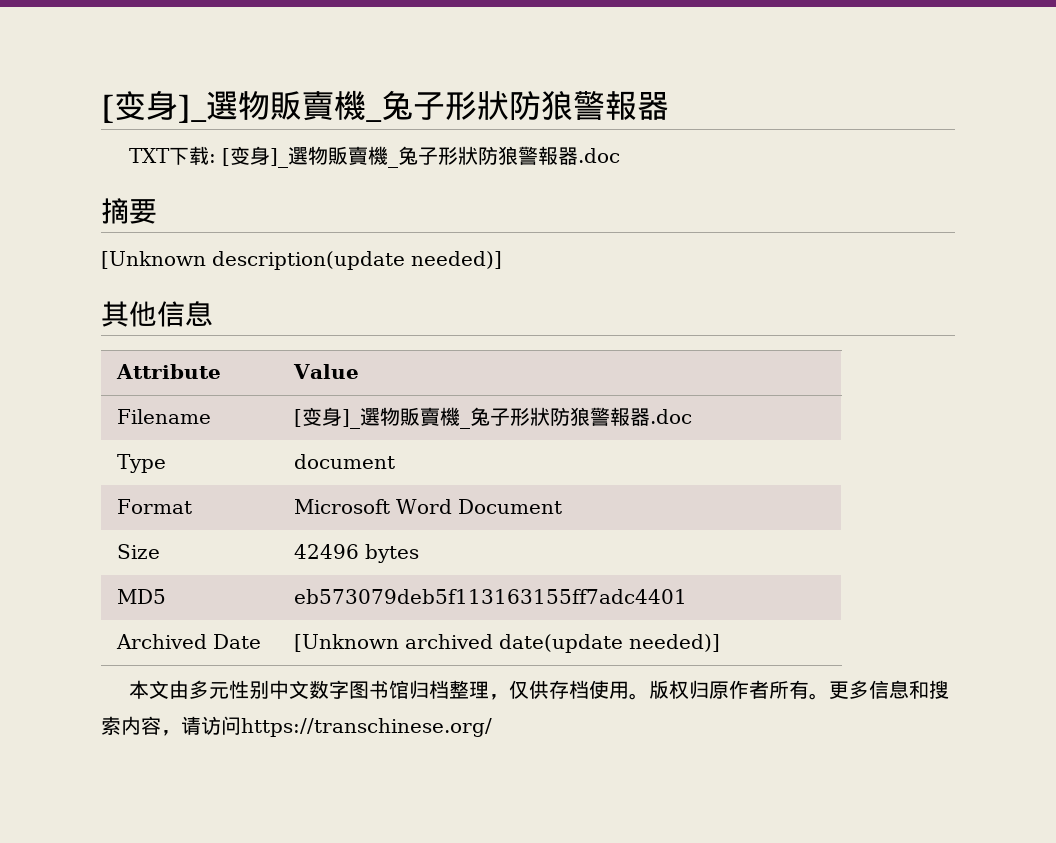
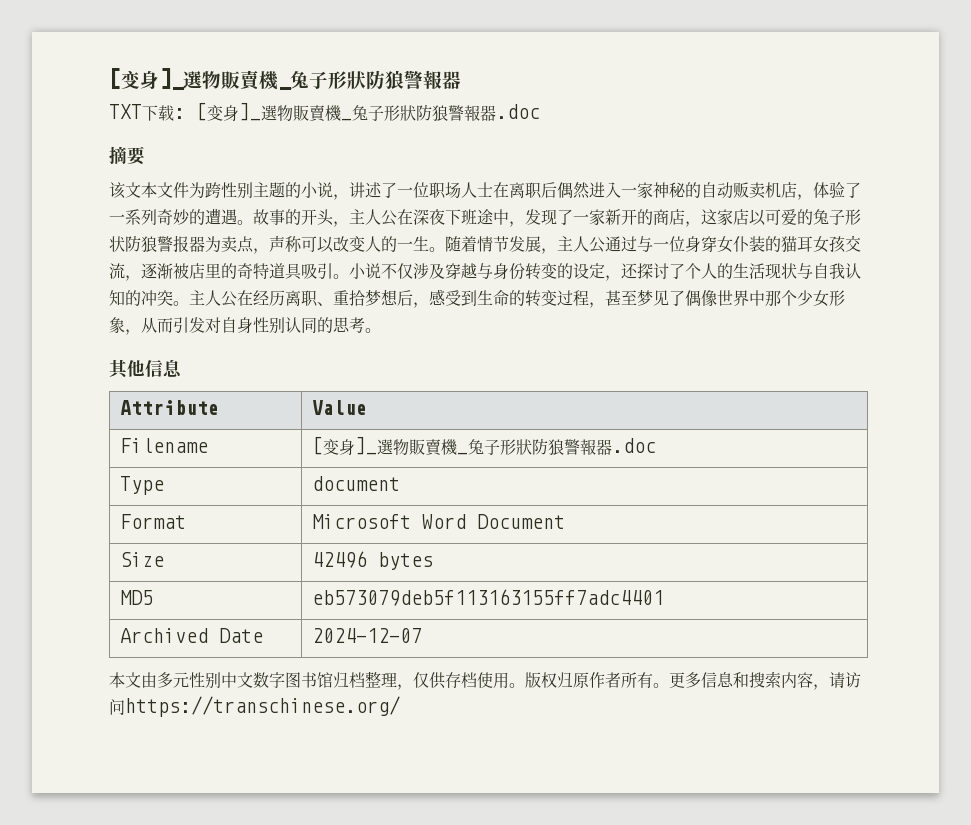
[101,251,502,270] [Unknown description(update needed)] -> [109,182,861,200] [109,208,861,227] [109,235,861,254] [109,263,861,281] [109,289,845,308] [109,317,381,335] 该文本文件为跨性别主题的小说，讲述了一位职场人士在离职后偶然进入一家神秘的自动贩卖机店，体验了一系列奇妙的遭遇。故事的开头，主人公在深夜下班途中，发现了一家新开的商店，这家店以可爱的兔子形状防狼警报器为卖点，声称可以改变人的一生。随着情节发展，主人公通过与一位身穿女仆装的猫耳女孩交流，逐渐被店里的奇特道具吸引。小说不仅涉及穿越与身份转变的设定，还探讨了个人的生活现状与自我认知的冲突。主人公在经历离职、重拾梦想后，感受到生命的转变过程，甚至梦见了偶像世界中那个少女形象，从而引发对自身性别认同的思考。
[293,634,720,653] [Unknown archived date(update needed)] -> [312,628,423,643] 2024-12-07

